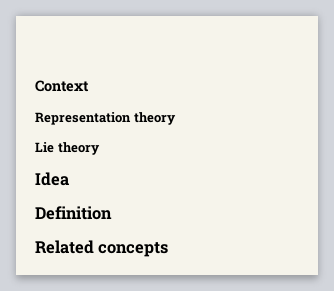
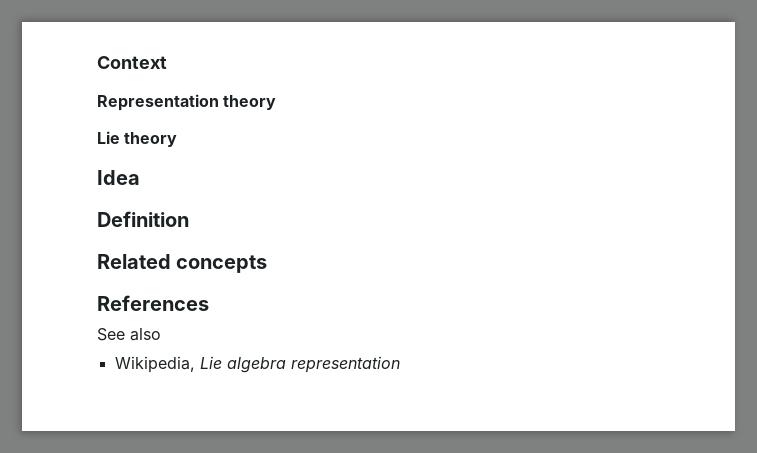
(169, 249) none -> [97,295,209,311] [97,328,161,341] [114,356,400,373] // References // See also // Wikipedia, Lie algebra representation

